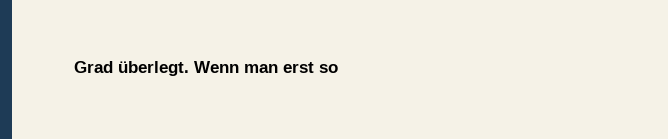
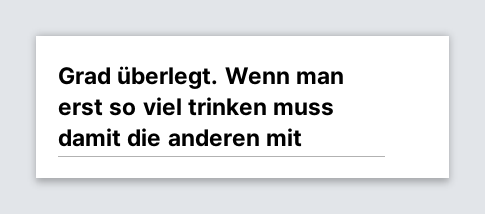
(338, 68) none -> [142,97,335,116] [58,128,303,147] viel trinken muss damit die anderen mit

